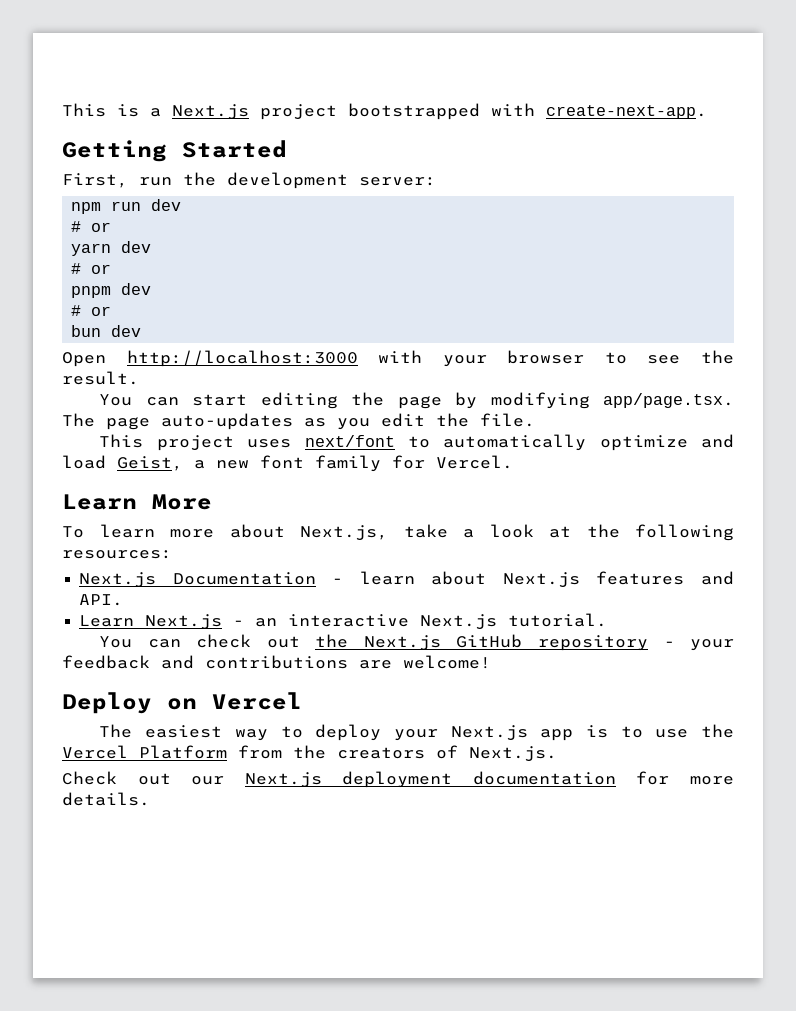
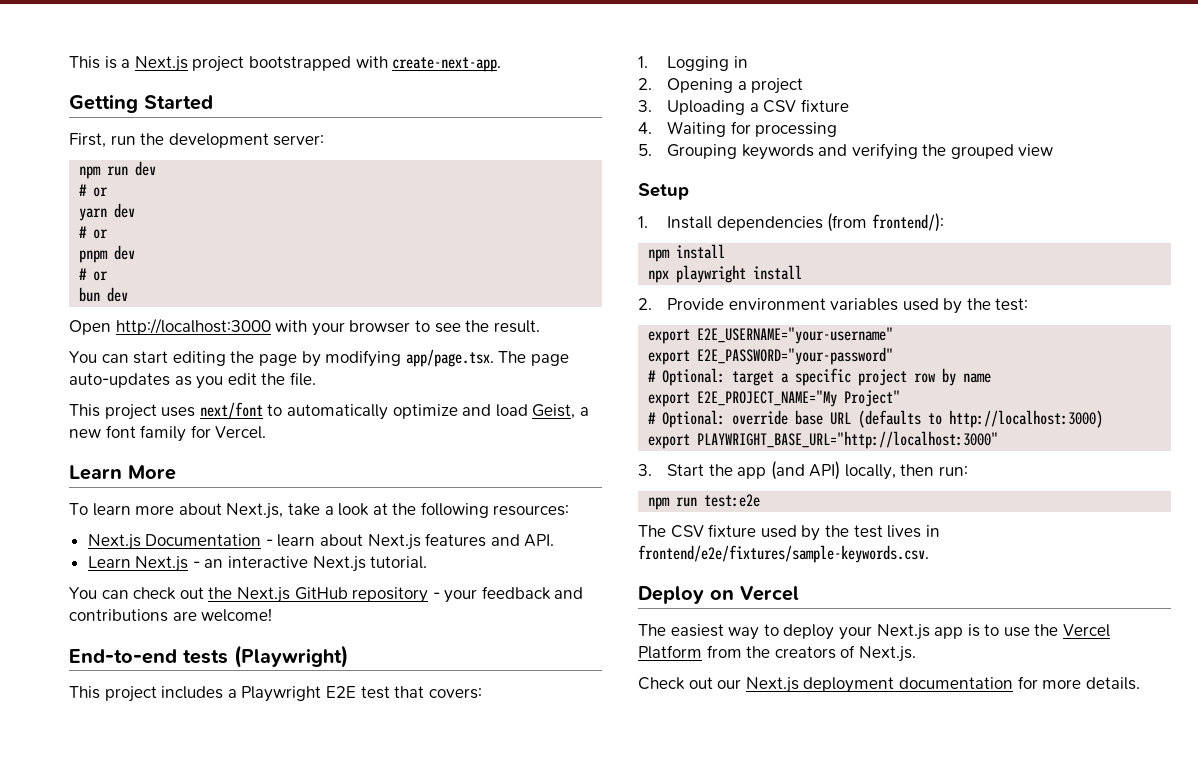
(491, 662) none -> [69,645,348,668] [69,686,482,702] [638,56,748,71] [638,78,804,94] [638,99,849,115] [638,121,838,137] [638,143,1054,160] [638,183,689,200] [638,213,944,232] [648,244,726,262] [648,265,803,283] [638,298,1029,314] [648,327,894,344] [648,347,894,365] [648,368,992,386] [648,390,901,407] [648,410,1104,428] [648,431,999,449] [638,461,969,480] [648,494,761,510] [638,524,940,541] [638,545,929,563] // End-to-end tests (Playwright) // This project includes a Playwright E2E test that covers: // 1. Logging in // 2. Opening a project // 3. Uploading a CSV fixture // 4. Waiting for processing // 5. Grouping keywords and verifying the grouped view // Setup // 1. Install dependencies (from frontend/): // npm install // npx playwright install // 2. Provide environment variables used by the test: // export E2E_USERNAME="your-username" // export E2E_PASSWORD="your-password" // # Optional: target a specific project row by name // export E2E_PROJECT_NAME="My Project" // # Optional: override base URL (defaults to http://localhost:3000) // export PLAYWRIGHT_BASE_URL="http://localhost:3000" // 3. Start the app (and API) locally, then run: // npm run test:e2e // The CSV fixture used by the test lives in frontend/e2e/fixtures/sample-keywords.csv.

